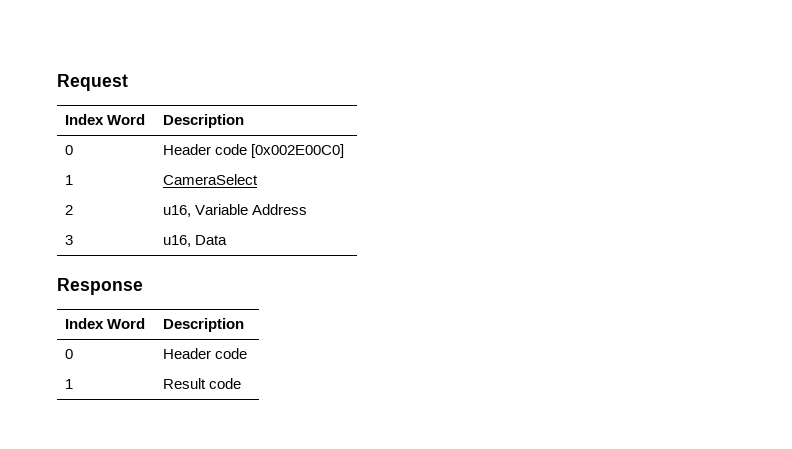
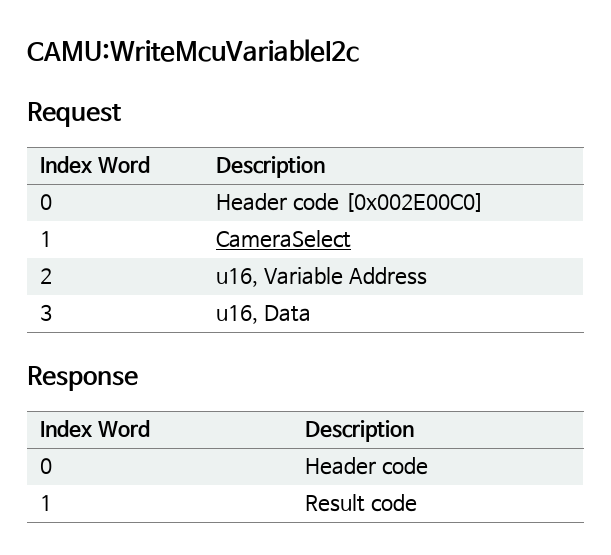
(57, 82) none -> [27,39,359,62] CAMU:WriteMcuVariableI2c //

